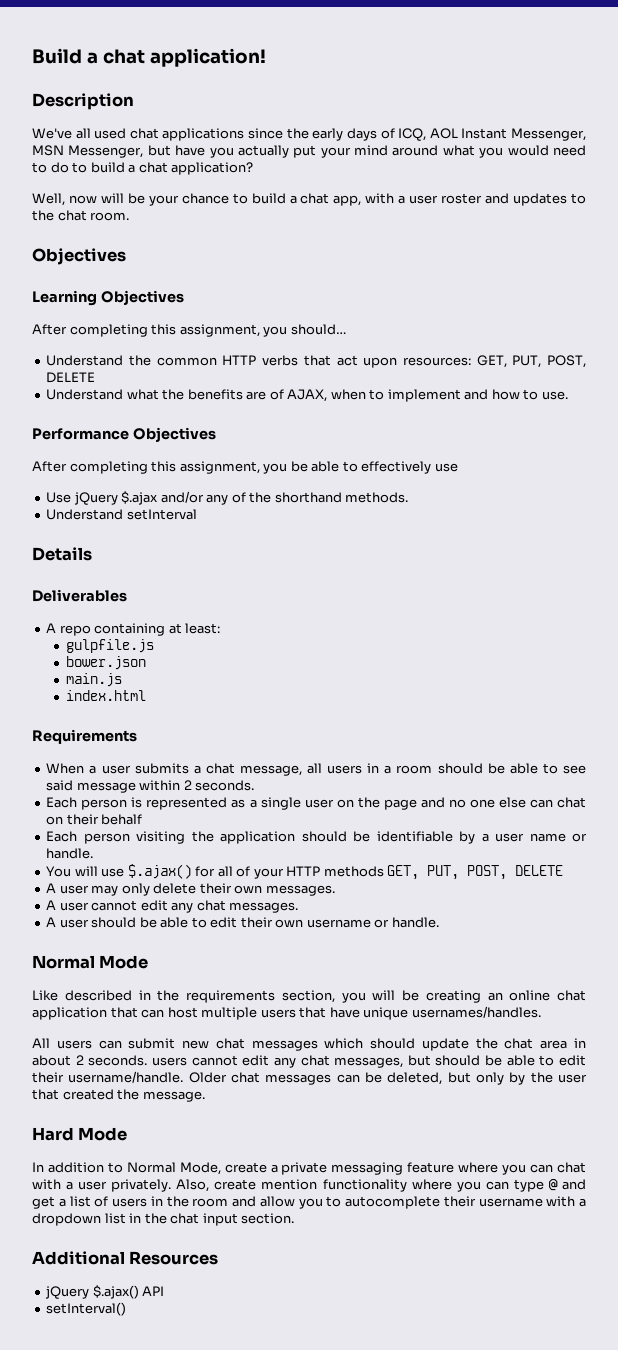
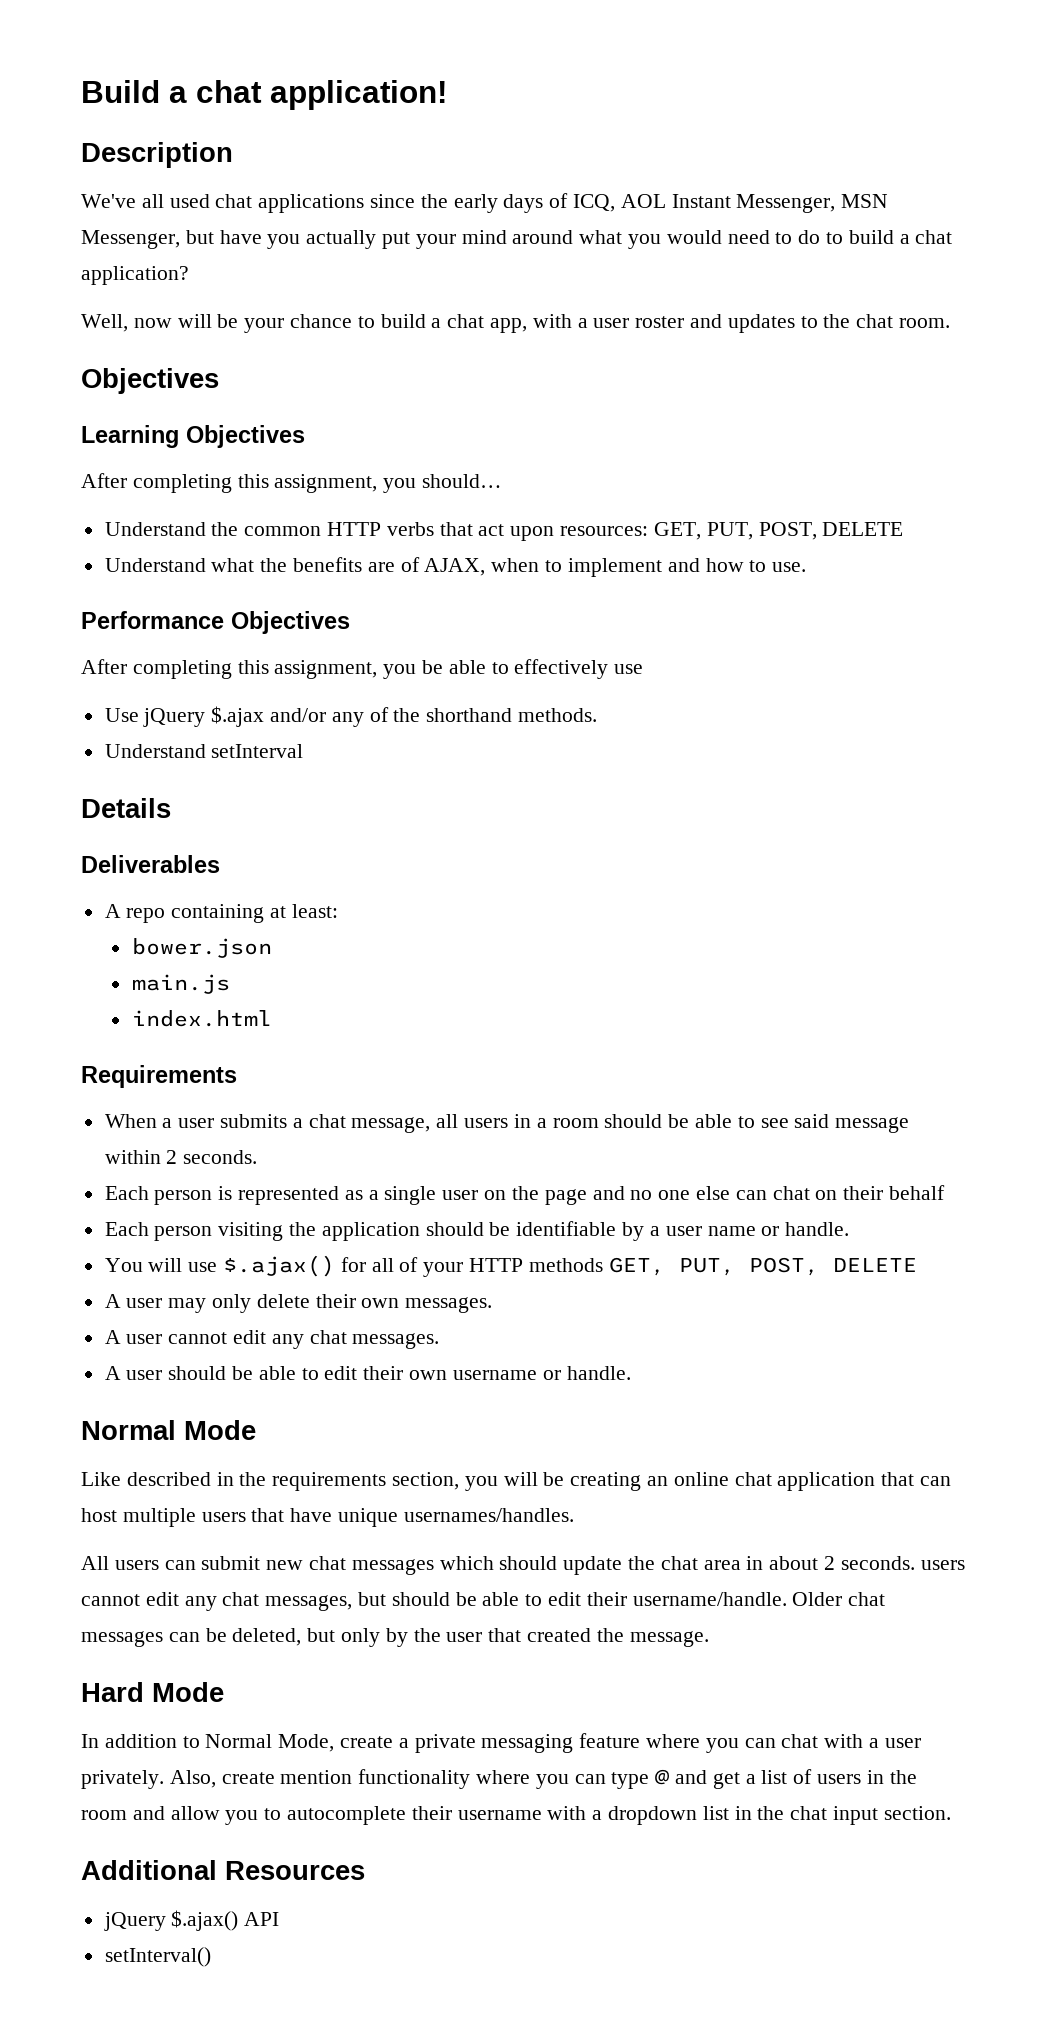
[65,639,154,653] // gulpfile.js -> (338, 911) none

